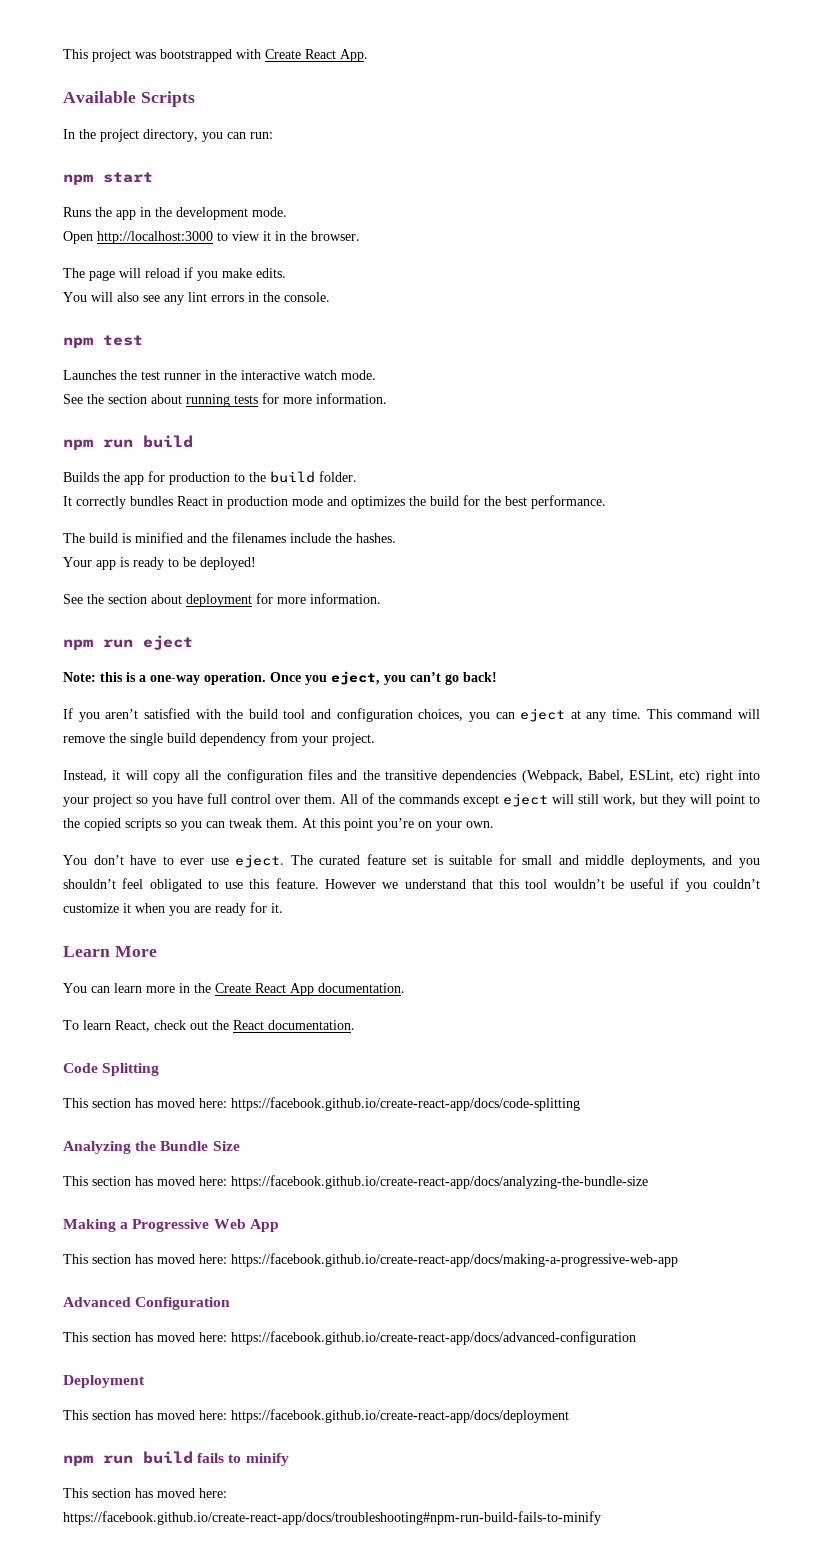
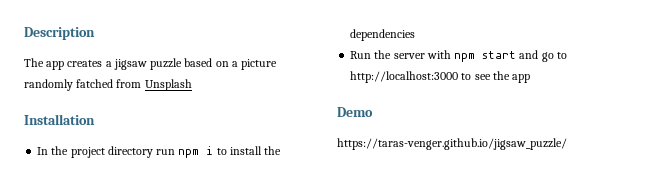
[63,49,368,62] [63,91,195,107] [63,129,273,142] [63,172,153,185] [63,207,287,220] [63,231,360,244] [63,267,286,281] [63,292,330,305] [63,335,143,348] [63,370,376,380] [63,393,387,407] [63,435,193,450] [63,471,357,485] [63,495,606,509] [63,532,396,543] [63,557,256,570] [63,593,381,607] [63,635,193,650] [63,671,497,685] [63,708,761,722] [63,732,375,746] [63,769,760,783] [63,793,760,807] [63,818,494,831] [63,854,760,868] [63,878,761,892] [63,902,283,916] [63,946,157,957] [63,983,405,996] [63,1020,355,1032] [63,1063,160,1076] [63,1097,580,1111] [63,1141,240,1154] [63,1175,648,1189] [63,1219,279,1232] [63,1253,678,1267] [63,1297,231,1310] [63,1331,636,1345] [63,1375,145,1388] [63,1409,569,1423] [63,1451,289,1466] [63,1488,227,1498] [63,1511,601,1525] This project was bootstrapped with Create React App. // Available Scripts // In the project directory, you can run: // npm start // Runs the app in the development mode. // Open http://localhost:3000 to view it in the browser. // The page will reload if you make edits. // You will also see any lint errors in the console. // npm test // Launches the test runner in the interactive watch mode. // See the section about running tests for more information. // npm run build // Builds the app for production to the build folder. // It correctly bundles React in production mode and optimizes the build for the best performance. // The build is minified and the filenames include the hashes. // Your app is ready to be deployed! // See the section about deployment for more information. // npm run eject // Note: this is a one-way operation. Once you eject, you can’t go back! // If you aren’t satisfied with the build tool and configuration choices, you can eject at any time. This command will remove the single build dependency from your project. // Instead, it will copy all the configuration files and the transitive dependencies (Webpack, Babel, ESLint, etc) right into your project so you have full control over them. All of the commands except eject will still work, but they will point to the copied scripts so you can tweak them. At this point you’re on your own. // You don’t have to ever use eject. The curated feature set is suitable for small and middle deployments, and you shouldn’t feel obligated to use this feature. However we understand that this tool wouldn’t be useful if you couldn’t customize it when you are ready for it. // Learn More // You can learn more in the Create React App documentation. // To learn React, check out the React documentation. // Code Splitting // This section has moved here: https://facebook.github.io/create-react-app/docs/code-splitting // Analyzing the Bundle Size // This section has moved here: https://facebook.github.io/create-react-app/docs/analyzing-the-bundle-size // Making a Progressive Web App // This section has moved here: https://facebook.github.io/create-react-app/docs/making-a-progressive-web-app // Advanced Configuration // This section has moved here: https://facebook.github.io/create-react-app/docs/advanced-configuration // Deployment // This section has moved here: https://facebook.github.io/create-react-app/docs/deployment // npm run build fails to minify // This section has moved here: https://facebook.github.io/create-react-app/docs/troubleshooting#npm-run-build-fails-to-minify -> [24,27,95,40] [24,58,278,70] [24,79,192,91] [24,114,95,125] [37,146,282,158] [350,29,416,41] [350,50,567,62] [350,71,531,83] [337,107,373,117] [337,138,567,150] Description // The app creates a jigsaw puzzle based on a picture randomly fatched from Unsplash // Installation // In the project directory run npm i to install the dependencies // Run the server with npm start and go to http://localhost:3000 to see the app // Demo // https://taras-venger.github.io/jigsaw_puzzle/

